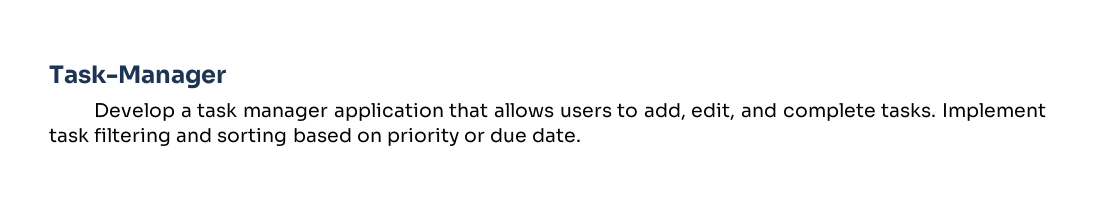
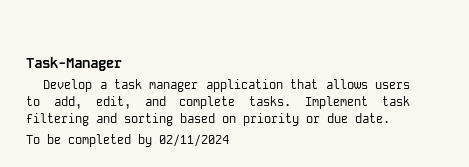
(582, 135) none -> [26,134,229,147] // To be completed by 02/11/2024

